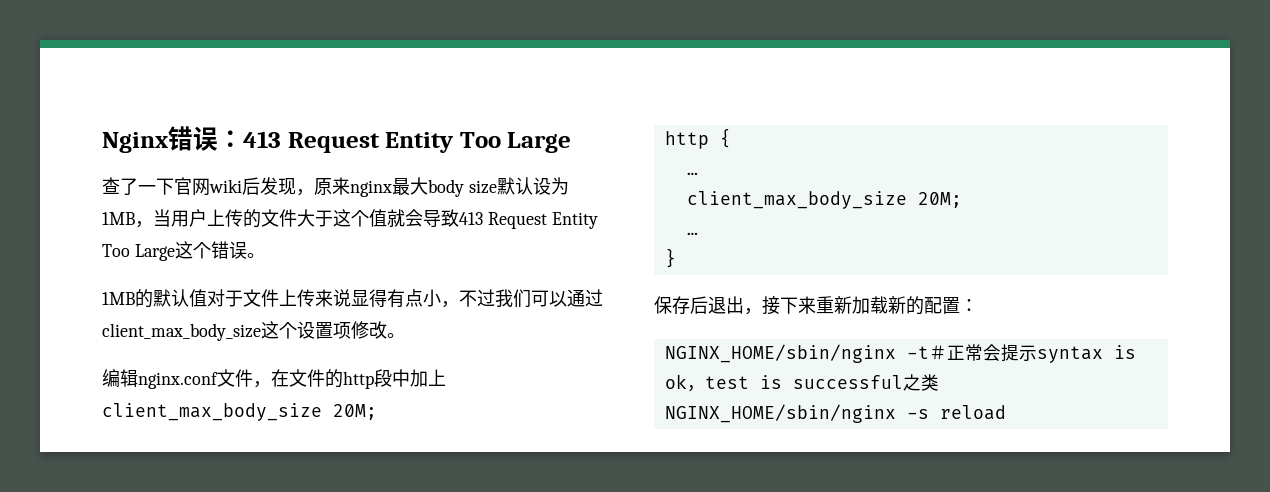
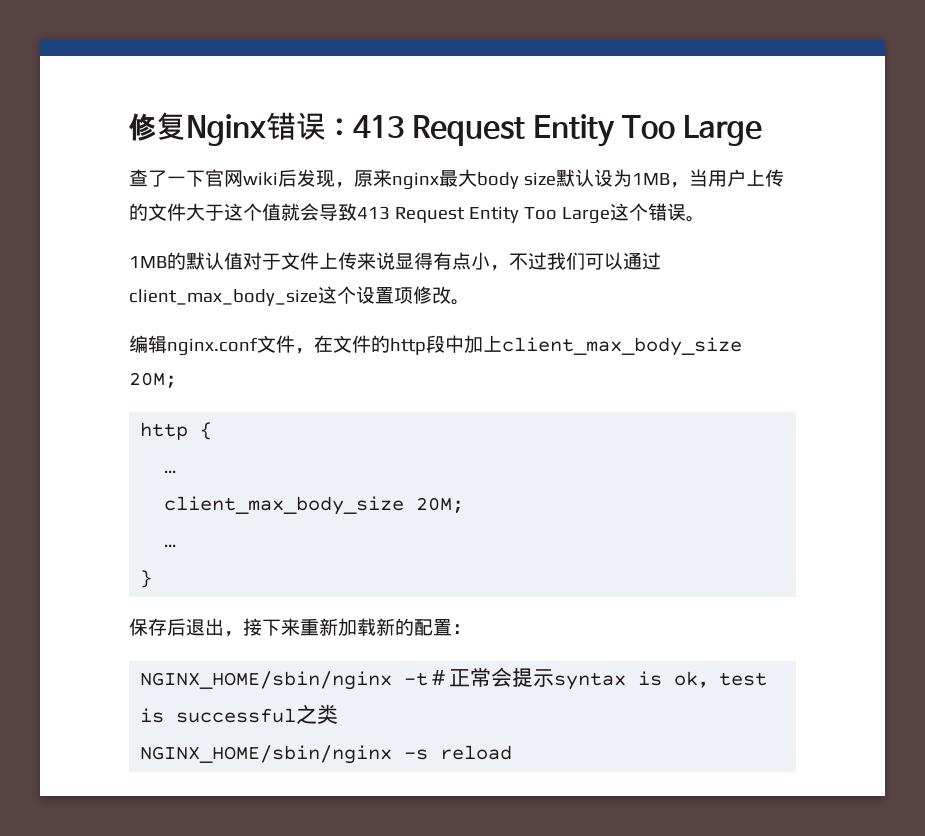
(102, 142) none -> [129,112,186,141] 修复

